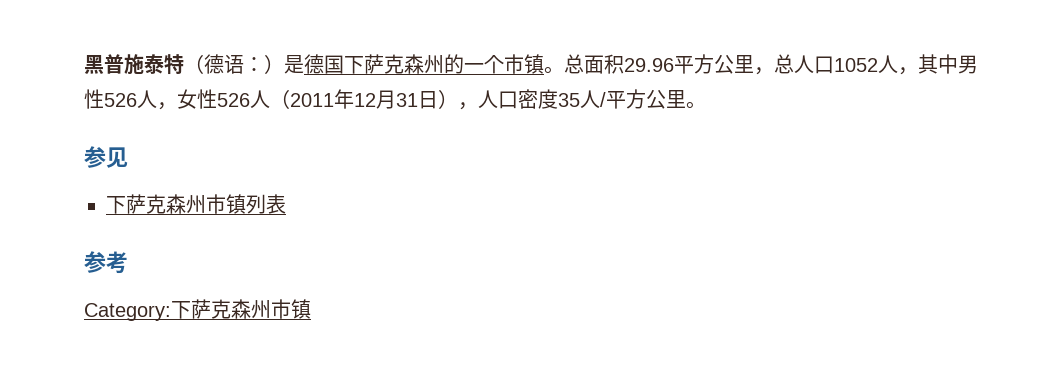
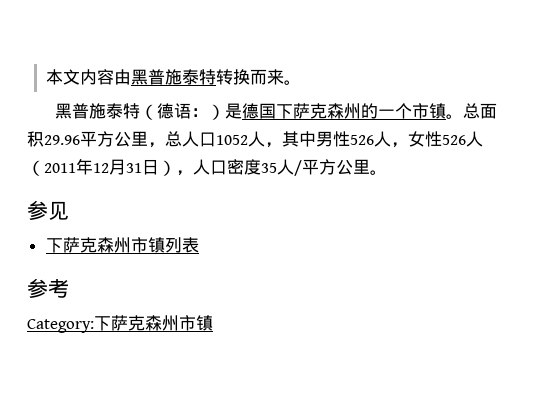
(84, 64) none -> [46,69,302,85] 本文内容由黑普施泰特转换而来。 //

